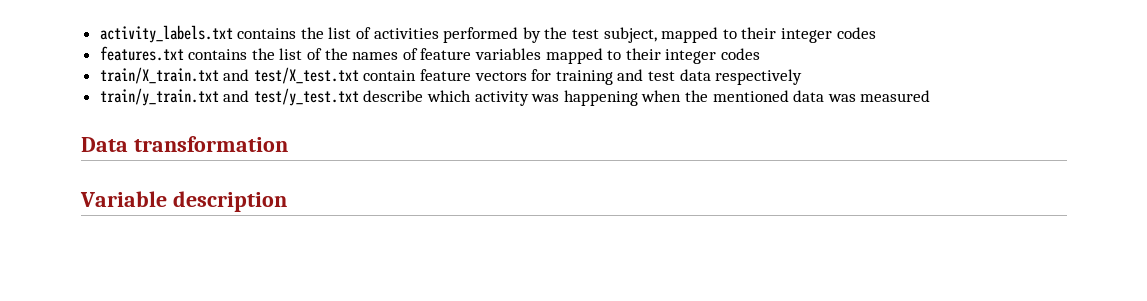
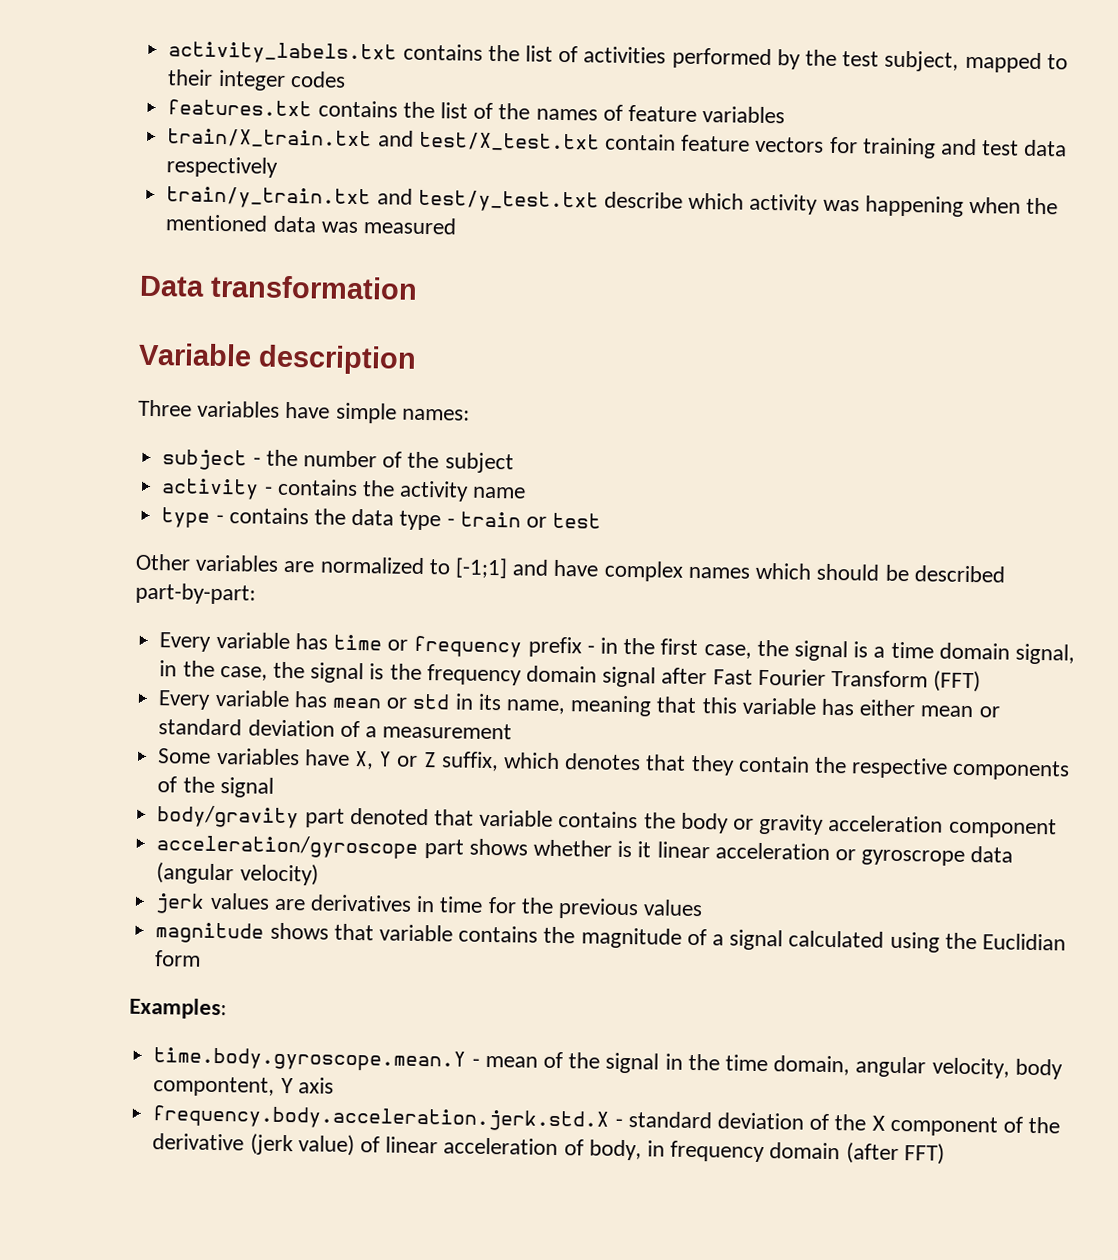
[545,48,760,64] mapped to their integer codes -> (786, 115) none
(287, 201) none -> [138,399,470,424] [162,449,514,474] [161,478,527,502] [161,507,602,531] [135,553,1005,583] [135,582,256,605] [159,631,1076,665] [159,660,982,693] [158,689,1000,718] [158,718,513,740] [158,747,1071,781] [157,776,274,798] [157,805,1057,839] [156,834,1014,866] [156,862,319,886] [155,892,704,920] [155,922,1067,953] [155,950,202,967] [129,997,227,1020] [153,1047,1063,1080] [153,1076,334,1097] [152,1105,1061,1137] [152,1133,945,1165] // Three variables have simple names: // subject - the number of the subject // activity - contains the activity name // type - contains the data type - train or test // Other variables are normalized to [-1;1] and have complex names which should be described part-by-part: // Every variable has time or frequency prefix - in the first case, the signal is a time domain signal, in the case, the signal is the frequency domain signal after Fast Fourier Transform (FFT) // Every variable has mean or std in its name, meaning that this variable has either mean or standard deviation of a measurement // Some variables have X, Y or Z suffix, which denotes that they contain the respective components of the signal // body/gravity part denoted that variable contains the body or gravity acceleration component // acceleration/gyroscope part shows whether is it linear acceleration or gyroscrope data (angular velocity) // jerk values are derivatives in time for the previous values // magnitude shows that variable contains the magnitude of a signal calculated using the Euclidian form // Examples: // time.body.gyroscope.mean.Y - mean of the signal in the time domain, angular velocity, body compontent, Y axis // frequency.body.acceleration.jerk.std.X - standard deviation of the X component of the derivative (jerk value) of linear acceleration of body, in frequency domain (after FFT)

